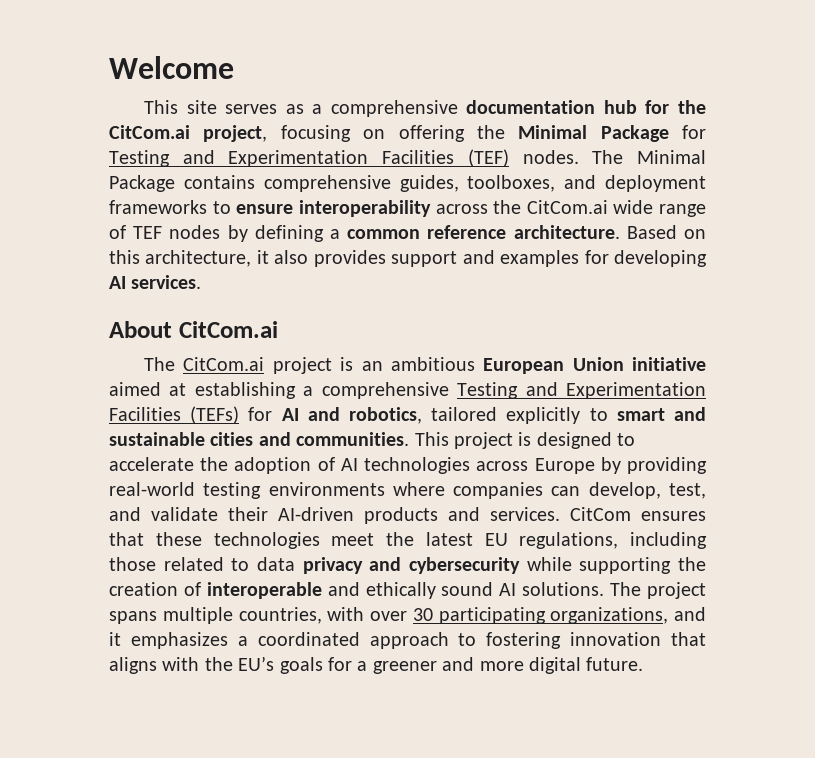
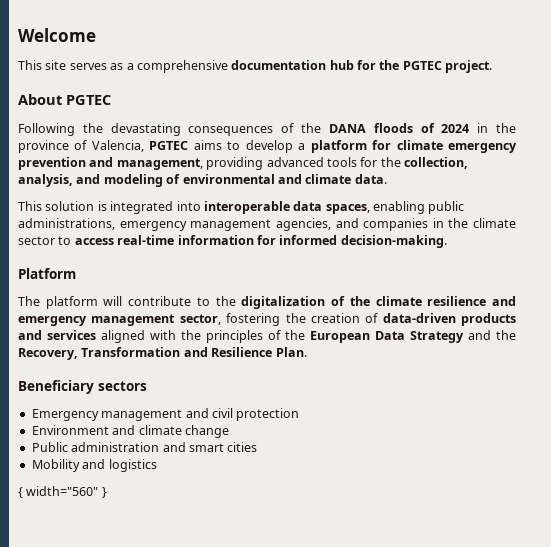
[109,125,706,142] [109,149,706,167] [109,175,706,192] [109,200,706,217] [109,225,706,242] [109,250,707,267] [109,275,202,289] [109,321,278,338] [144,357,706,374] [109,382,706,399] [109,406,706,424] [109,432,636,449] [109,457,707,474] [109,482,706,499] [109,507,706,524] [109,532,707,549] [109,557,706,574] [109,582,707,599] [109,607,706,624] [109,632,706,649] [109,656,644,674] CitCom.ai project, focusing on offering the Minimal Package for Testing and Experimentation Facilities (TEF) nodes. The Minimal Package contains comprehensive guides, toolboxes, and deployment frameworks to ensure interoperability across the CitCom.ai wide range of TEF nodes by defining a common reference architecture. Based on this architecture, it also provides support and examples for developing AI services. // About CitCom.ai // The CitCom.ai project is an ambitious European Union initiative aimed at establishing a comprehensive Testing and Experimentation Facilities (TEFs) for AI and robotics, tailored explicitly to smart and sustainable cities and communities. This project is designed to accelerate the adoption of AI technologies across Europe by providing real-world testing environments where companies can develop, test, and validate their AI-driven products and services. CitCom ensures that these technologies meet the latest EU regulations, including those related to data privacy and cybersecurity while supporting the creation of interoperable and ethically sound AI solutions. The project spans multiple countries, with over 30 participating organizations, and it emphasizes a coordinated approach to fostering innovation that aligns with the EU’s goals for a greener and more digital future. -> [402,60,493,73] [18,94,111,105] [18,123,516,136] [18,140,517,153] [18,157,468,170] [18,174,387,187] [18,201,465,214] [18,218,516,231] [18,235,447,248] [18,268,76,279] [18,296,516,309] [18,313,516,326] [18,330,516,343] [18,347,307,360] [18,380,147,394] [31,408,300,421] [31,425,229,438] [31,442,258,452] [31,459,157,472] [18,486,107,498] PGTEC project. // About PGTEC // Following the devastating consequences of the DANA floods of 2024 in the province of Valencia, PGTEC aims to develop a platform for climate emergency prevention and management, providing advanced tools for the collection, analysis, and modeling of environmental and climate data. // This solution is integrated into interoperable data spaces, enabling public administrations, emergency management agencies, and companies in the climate sector to access real-time information for informed decision-making. // Platform // The platform will contribute to the digitalization of the climate resilience and emergency management sector, fostering the creation of data-driven products and services aligned with the principles of the European Data Strategy and the Recovery, Transformation and Resilience Plan. // Beneficiary sectors // Emergency management and civil protection // Environment and climate change // Public administration and smart cities // Mobility and logistics // { width="560" }

